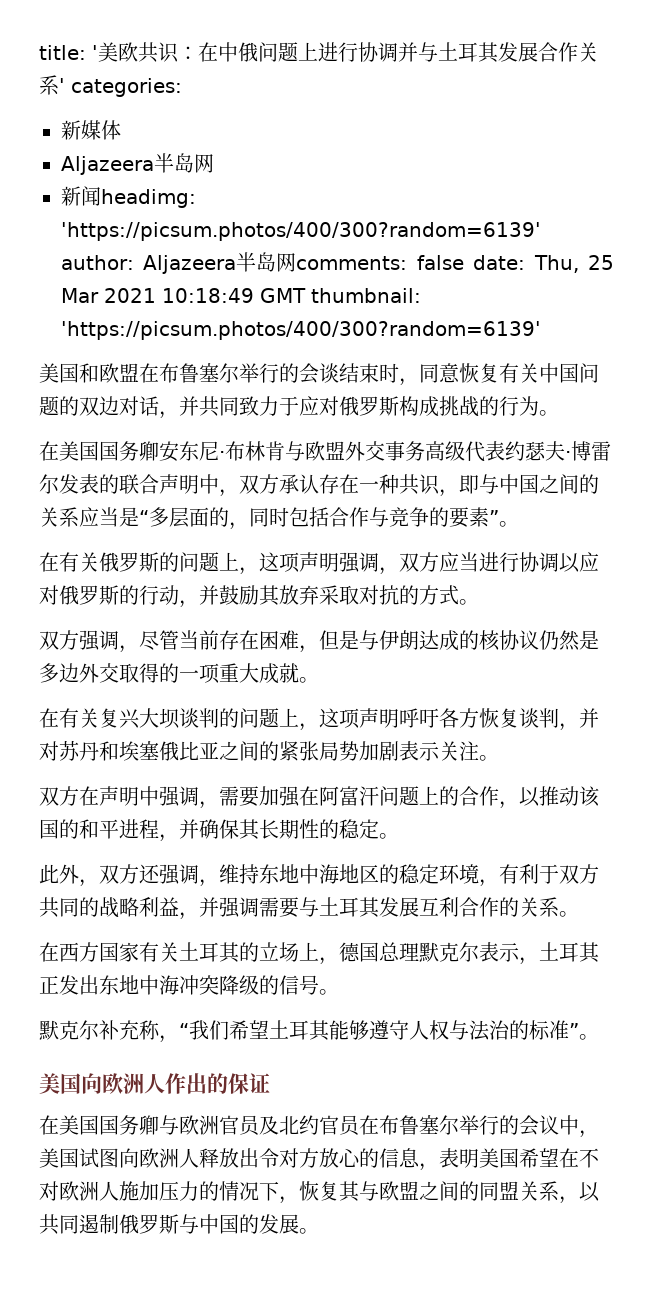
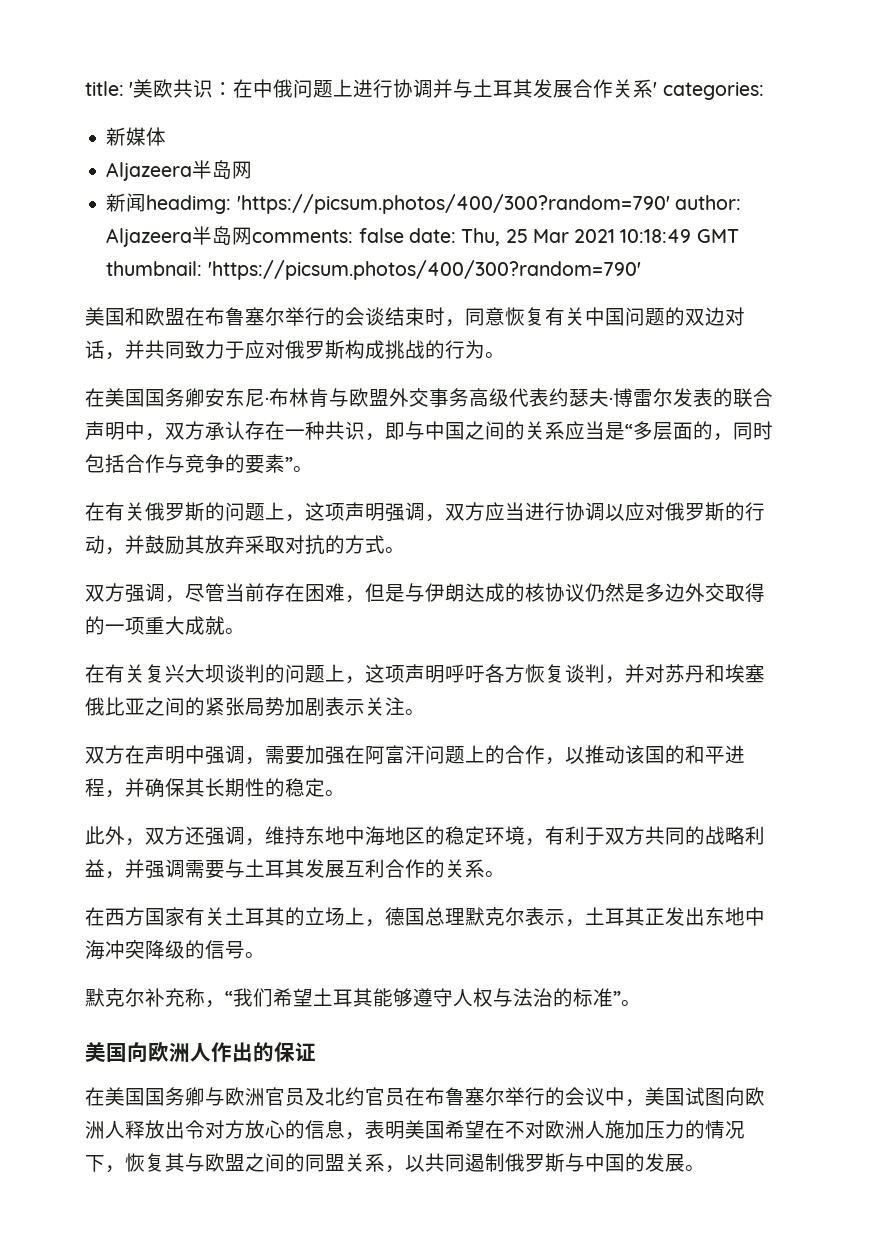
[61,222,541,241] 'https://picsum.photos/400/300?random=6139' -> [236,194,670,214] 'https://picsum.photos/400/300?random=790'
[61,321,541,340] 'https://picsum.photos/400/300?random=6139' -> [207,260,641,280] 'https://picsum.photos/400/300?random=790'

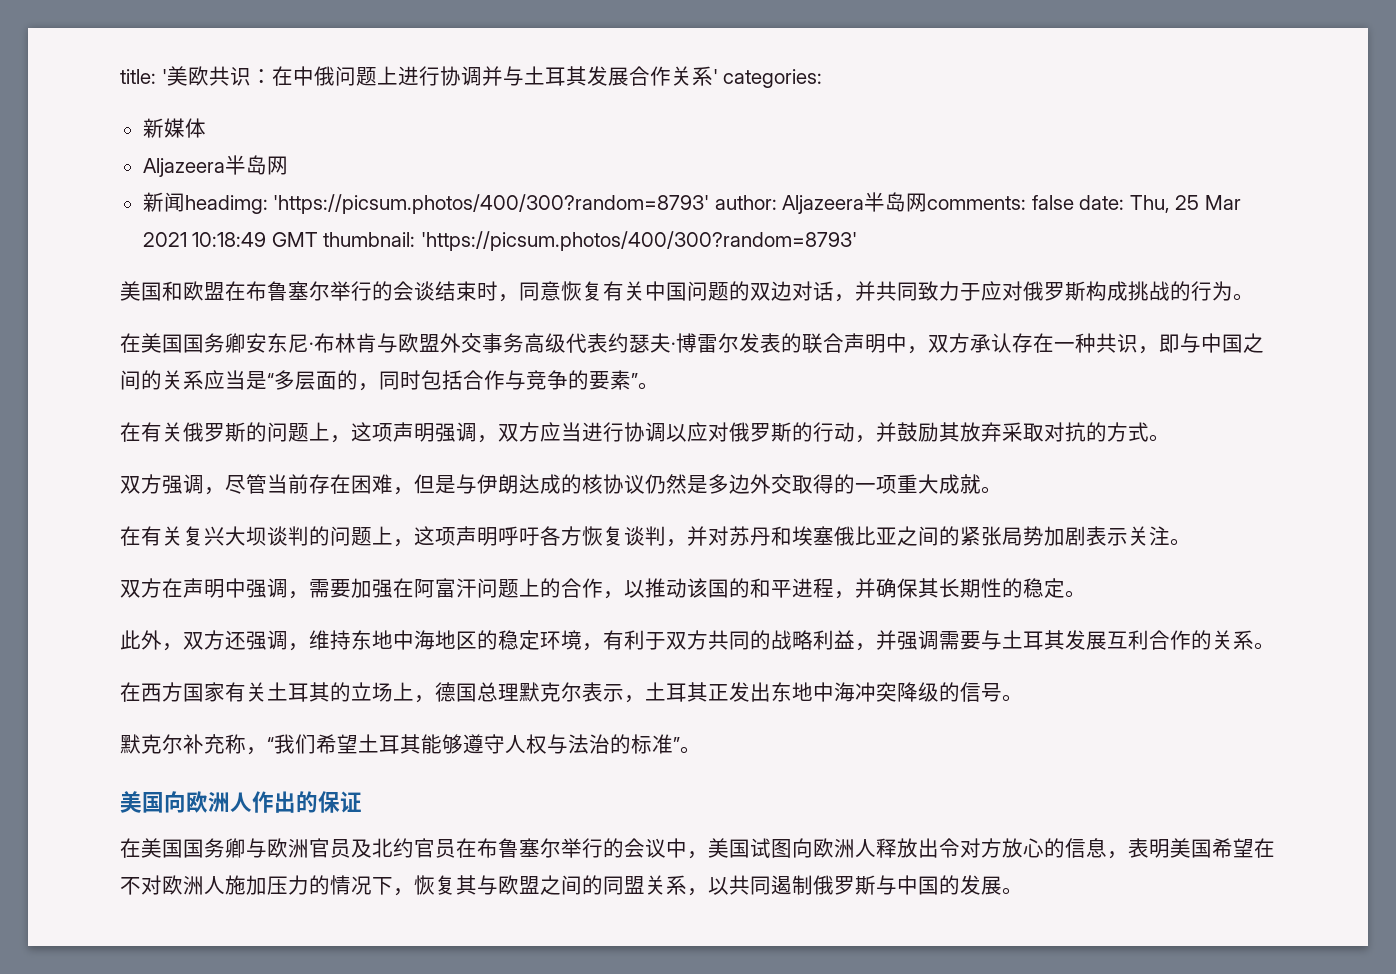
[236,194,670,214] 'https://picsum.photos/400/300?random=790' -> [273,194,710,214] 'https://picsum.photos/400/300?random=8793'
[207,260,641,280] 'https://picsum.photos/400/300?random=790' -> [420,231,857,251] 'https://picsum.photos/400/300?random=8793'

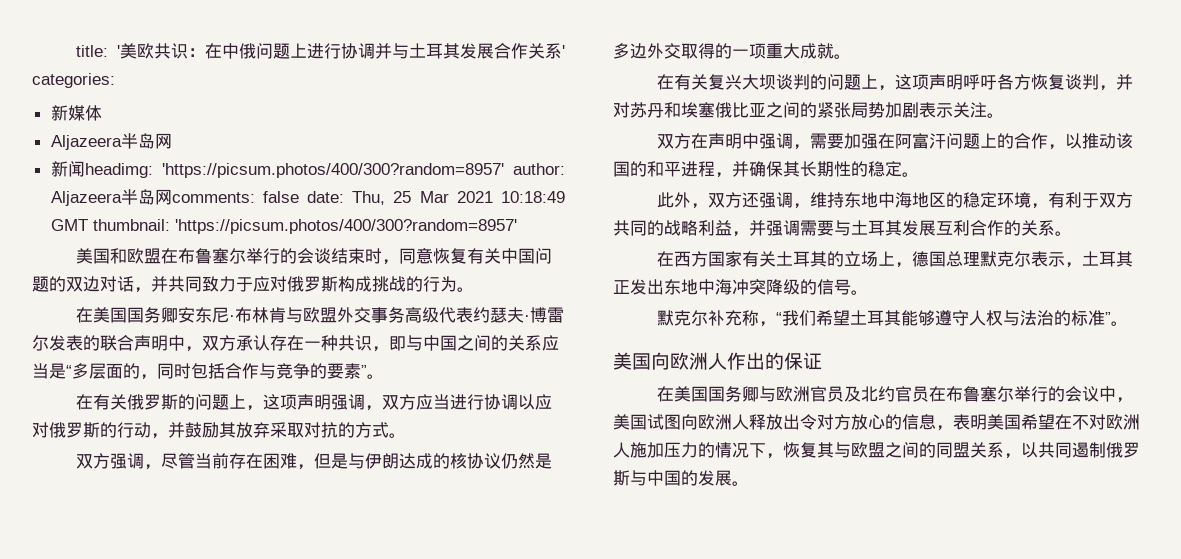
[273,194,710,214] 'https://picsum.photos/400/300?random=8793' -> [161,163,504,178] 'https://picsum.photos/400/300?random=8957'
[420,231,857,251] 'https://picsum.photos/400/300?random=8793' -> [174,219,517,234] 'https://picsum.photos/400/300?random=8957'

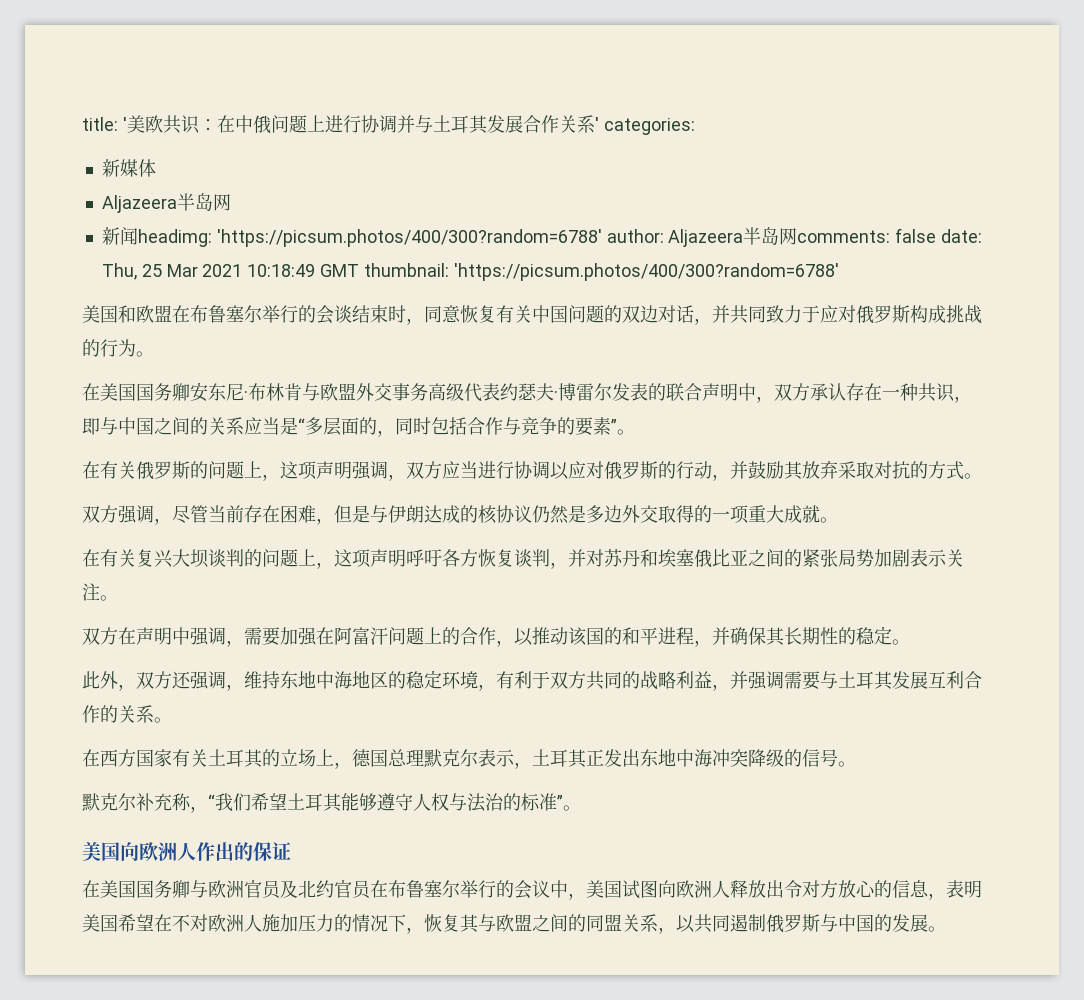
[161,163,504,178] 'https://picsum.photos/400/300?random=8957' -> [216,229,602,247] 'https://picsum.photos/400/300?random=6788'
[174,219,517,234] 'https://picsum.photos/400/300?random=8957' -> [453,263,839,281] 'https://picsum.photos/400/300?random=6788'

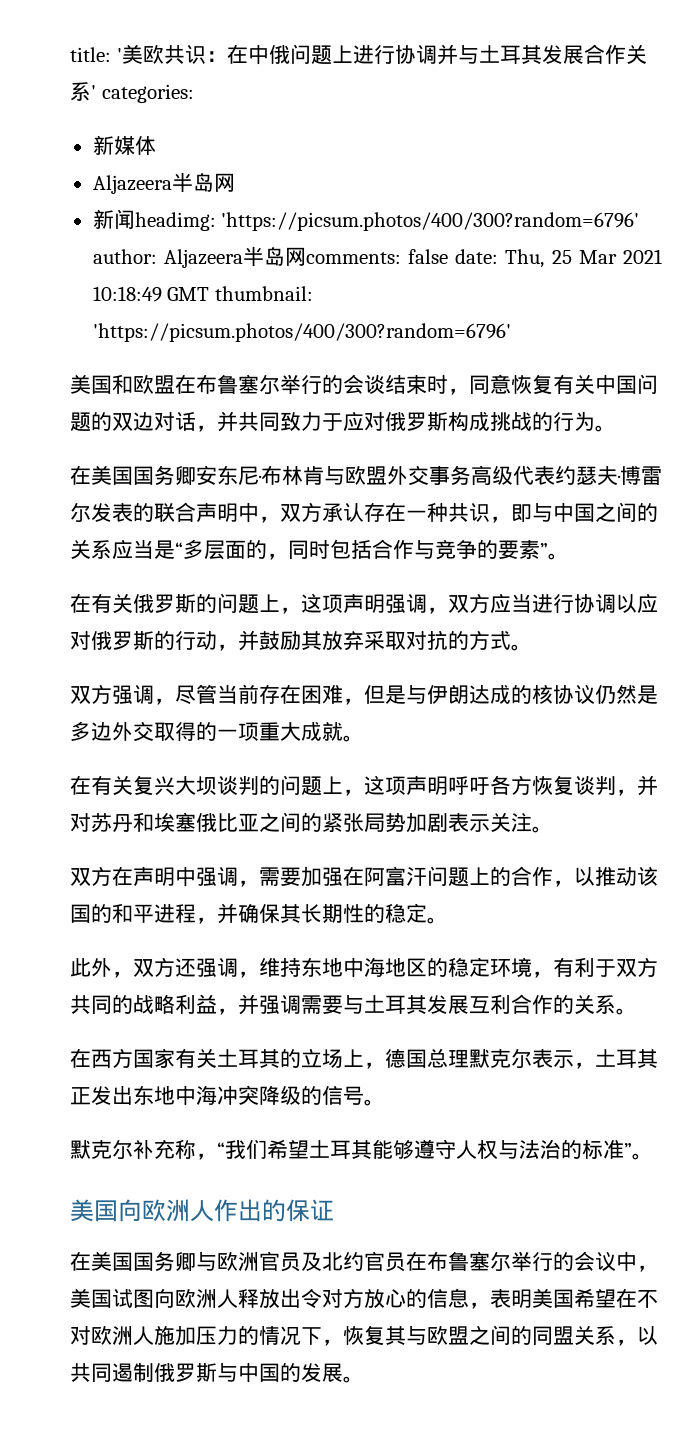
[216,229,602,247] 'https://picsum.photos/400/300?random=6788' -> [221,212,640,231] 'https://picsum.photos/400/300?random=6796'
[453,263,839,281] 'https://picsum.photos/400/300?random=6788' -> [92,323,511,342] 'https://picsum.photos/400/300?random=6796'

